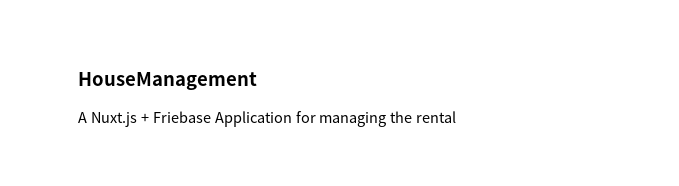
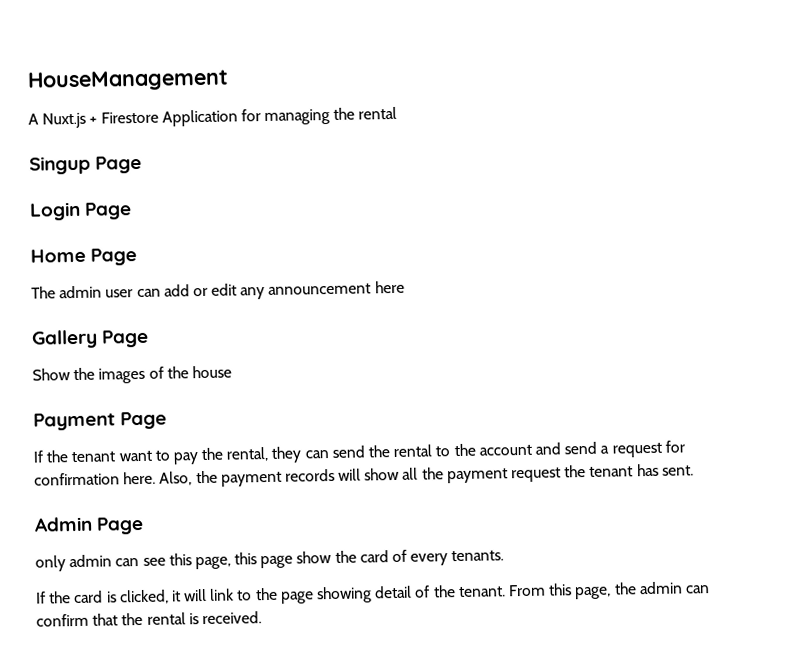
[152,111,211,123] Friebase -> [100,111,159,124] Firestore
(457, 117) none -> [29,155,143,175] [29,201,133,221] [30,248,138,266] [31,280,405,300] [31,329,150,349] [32,365,232,384] [33,411,168,431] [33,440,685,465] [34,463,694,487] [34,516,145,535] [35,549,505,572] [36,581,710,605] [36,611,262,627] // Singup Page // Login Page // Home Page // The admin user can add or edit any announcement here // Gallery Page // Show the images of the house // Payment Page // If the tenant want to pay the rental, they can send the rental to the account and send a request for confirmation here. Also, the payment records will show all the payment request the tenant has sent. // Admin Page // only admin can see this page, this page show the card of every tenants. // If the card is clicked, it will link to the page showing detail of the tenant. From this page, the admin can confirm that the rental is received.

